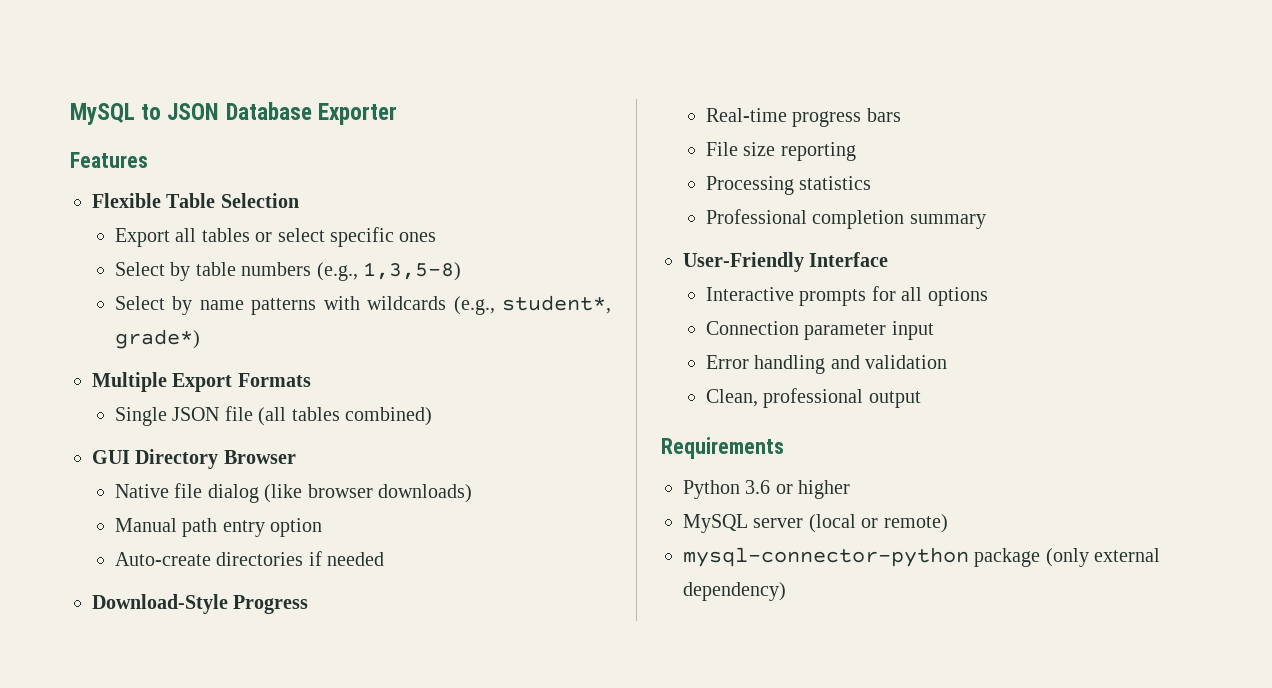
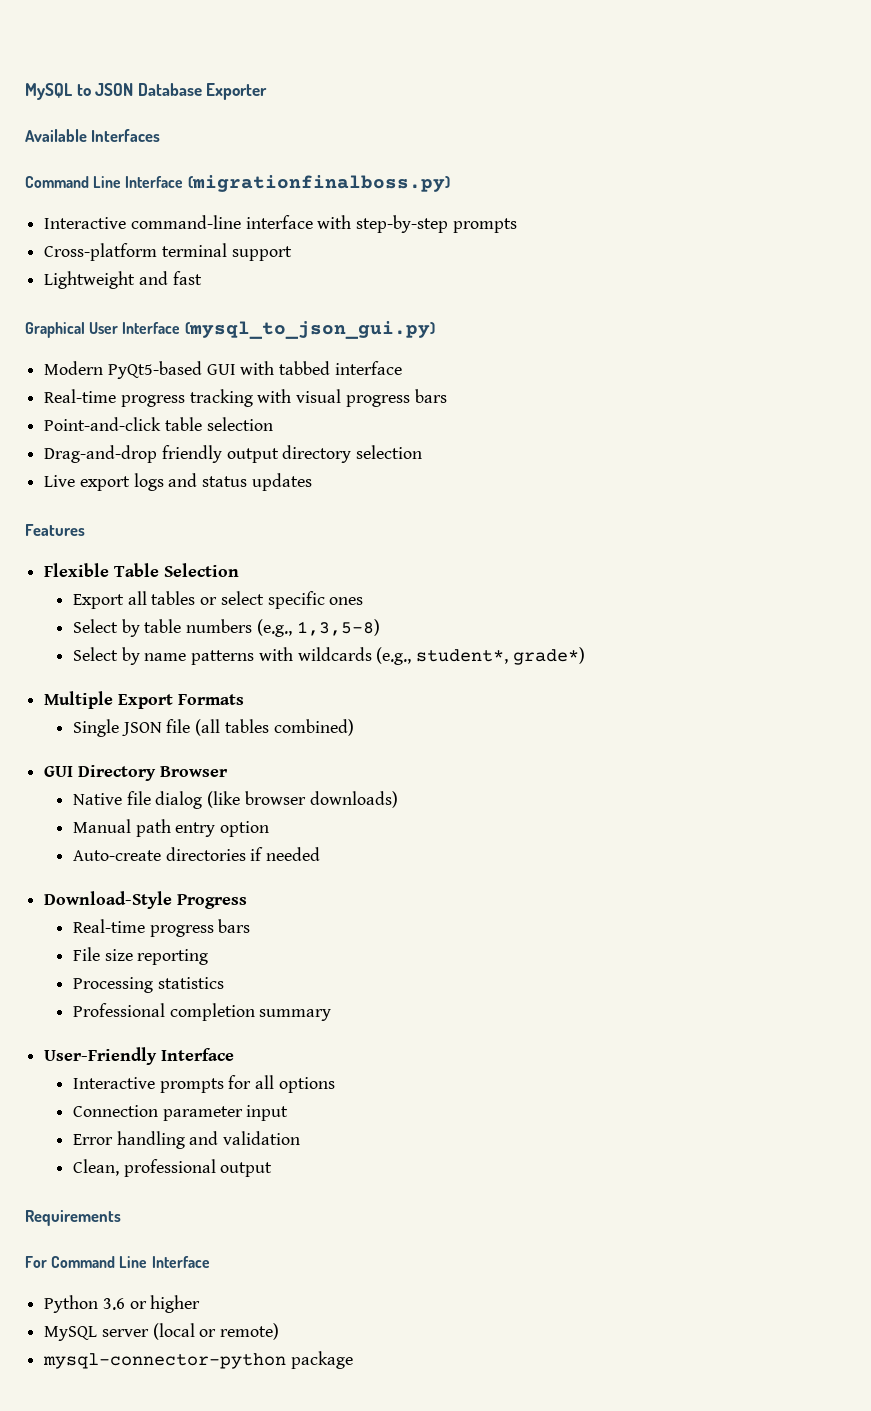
(397, 114) none -> [25,129,161,142] [25,175,450,192] [44,215,517,233] [44,243,292,261] [44,271,202,289] [25,321,435,339] [44,361,402,379] [44,389,447,407] [44,417,273,431] [44,445,423,463] [44,473,312,491] // Available Interfaces // Command Line Interface (migrationfinalboss.py) // Interactive command-line interface with step-by-step prompts // Cross-platform terminal support // Lightweight and fast // Graphical User Interface (mysql_to_json_gui.py) // Modern PyQt5-based GUI with tabbed interface // Real-time progress tracking with visual progress bars // Point-and-click table selection // Drag-and-drop friendly output directory selection // Live export logs and status updates
(784, 448) none -> [25,1256,210,1268] // For Command Line Interface
[1045,548,1161,567] [683,582,786,601] (only external dependency) -> (353, 1360) none

